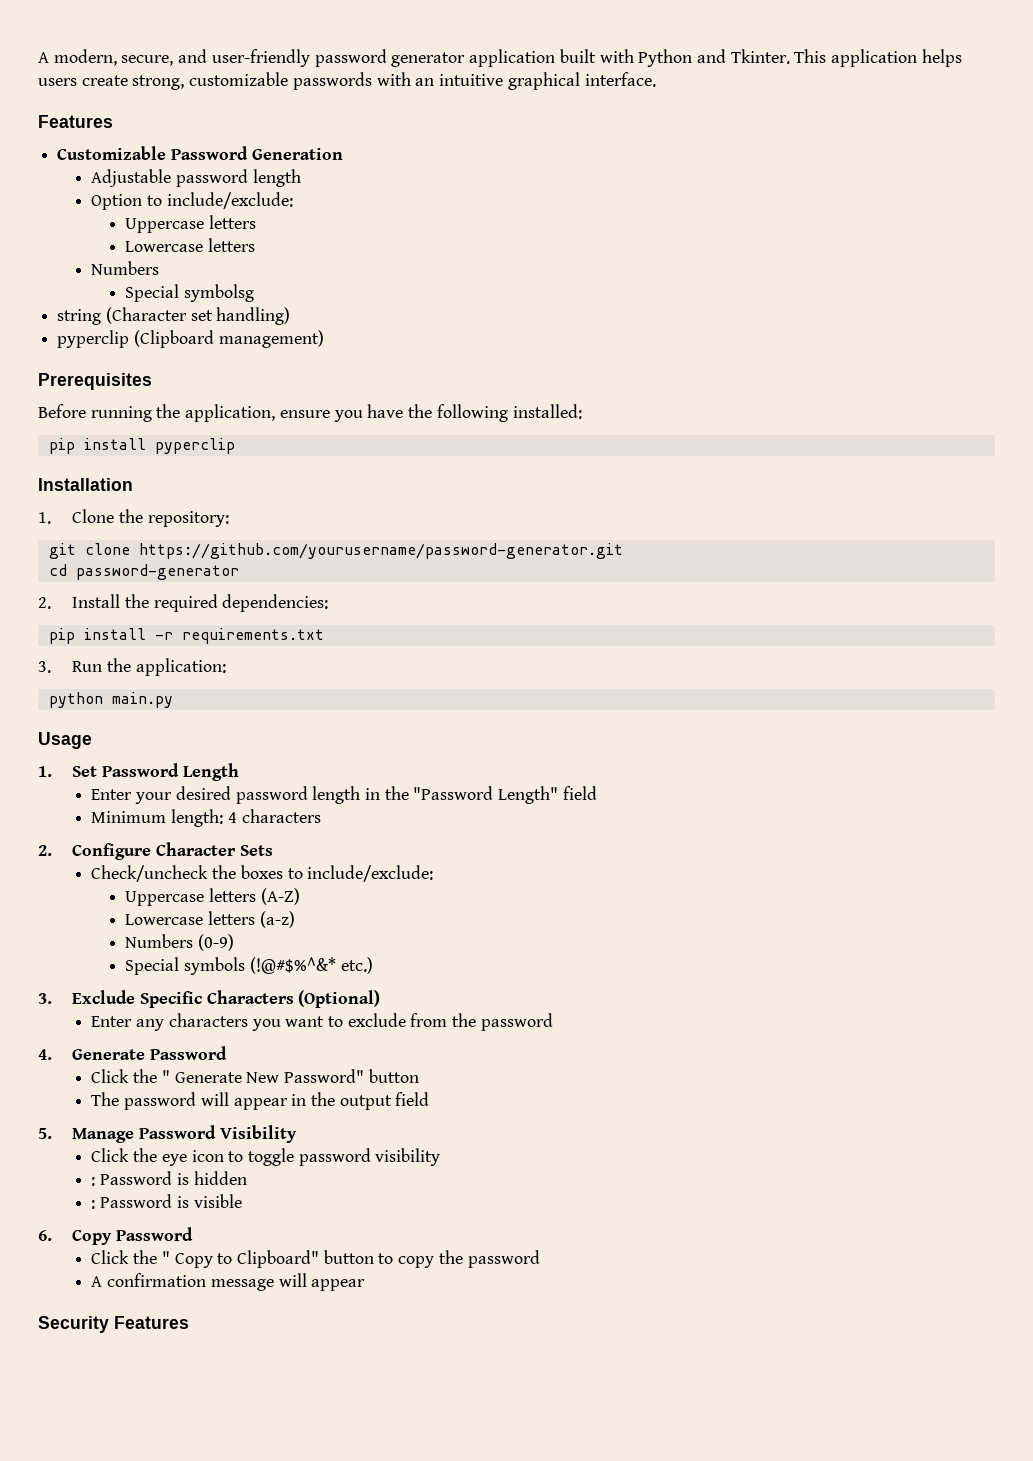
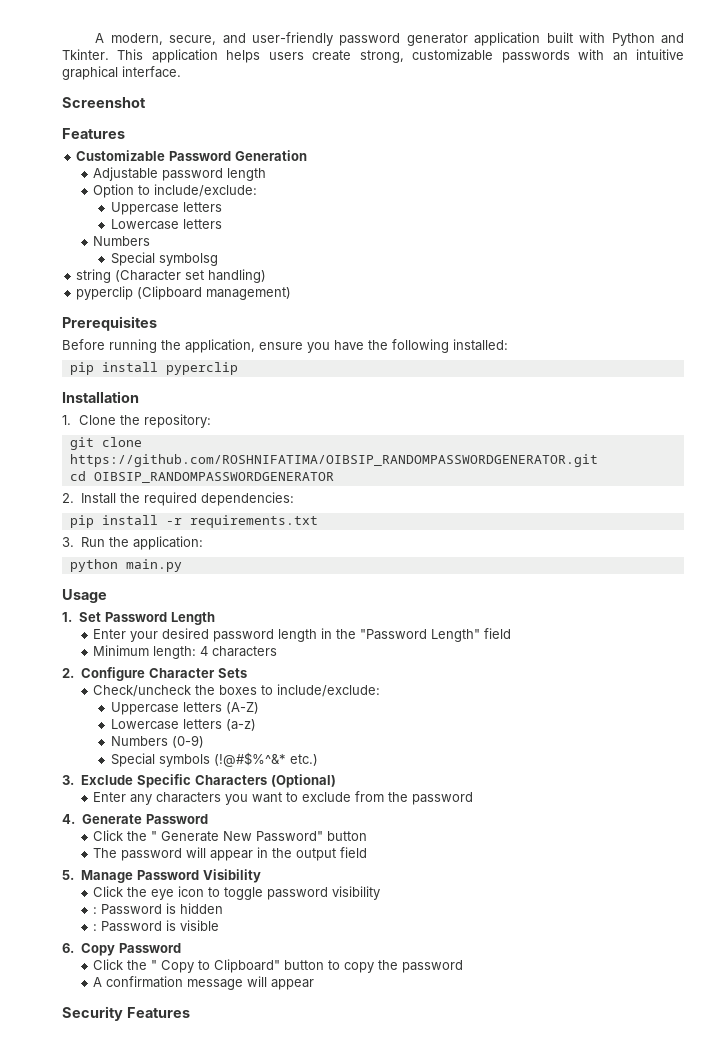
(656, 79) none -> [62,97,146,108] // Screenshot
[138,543,623,559] https://github.com/yourusername/password-generator.git -> [69,454,598,467] https://github.com/ROSHNIFATIMA/OIBSIP_RANDOMPASSWORDGENERATOR.git
[75,564,239,580] password-generator -> [93,472,334,483] OIBSIP_RANDOMPASSWORDGENERATOR

